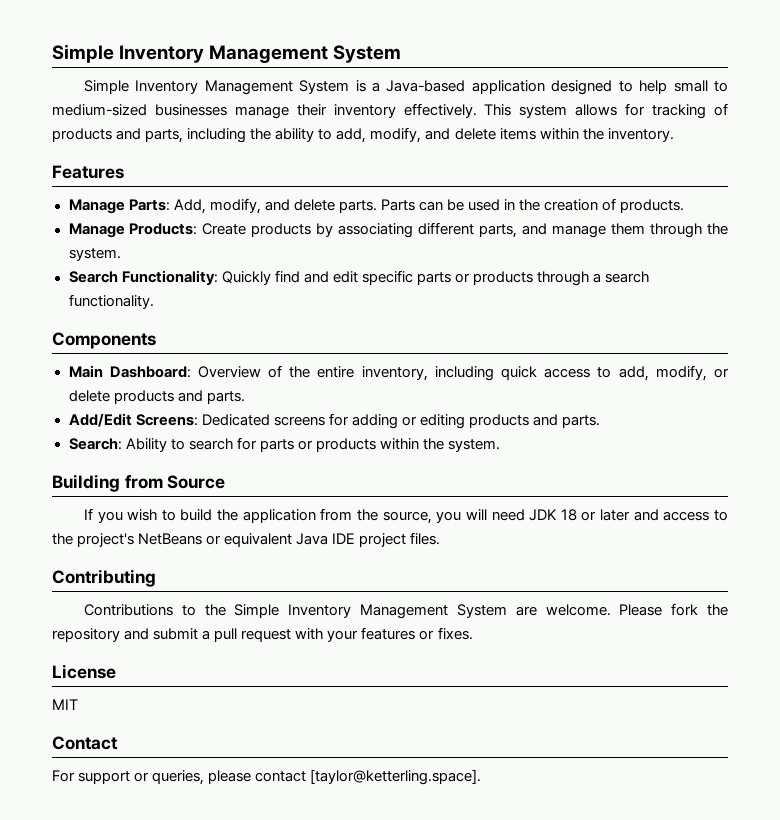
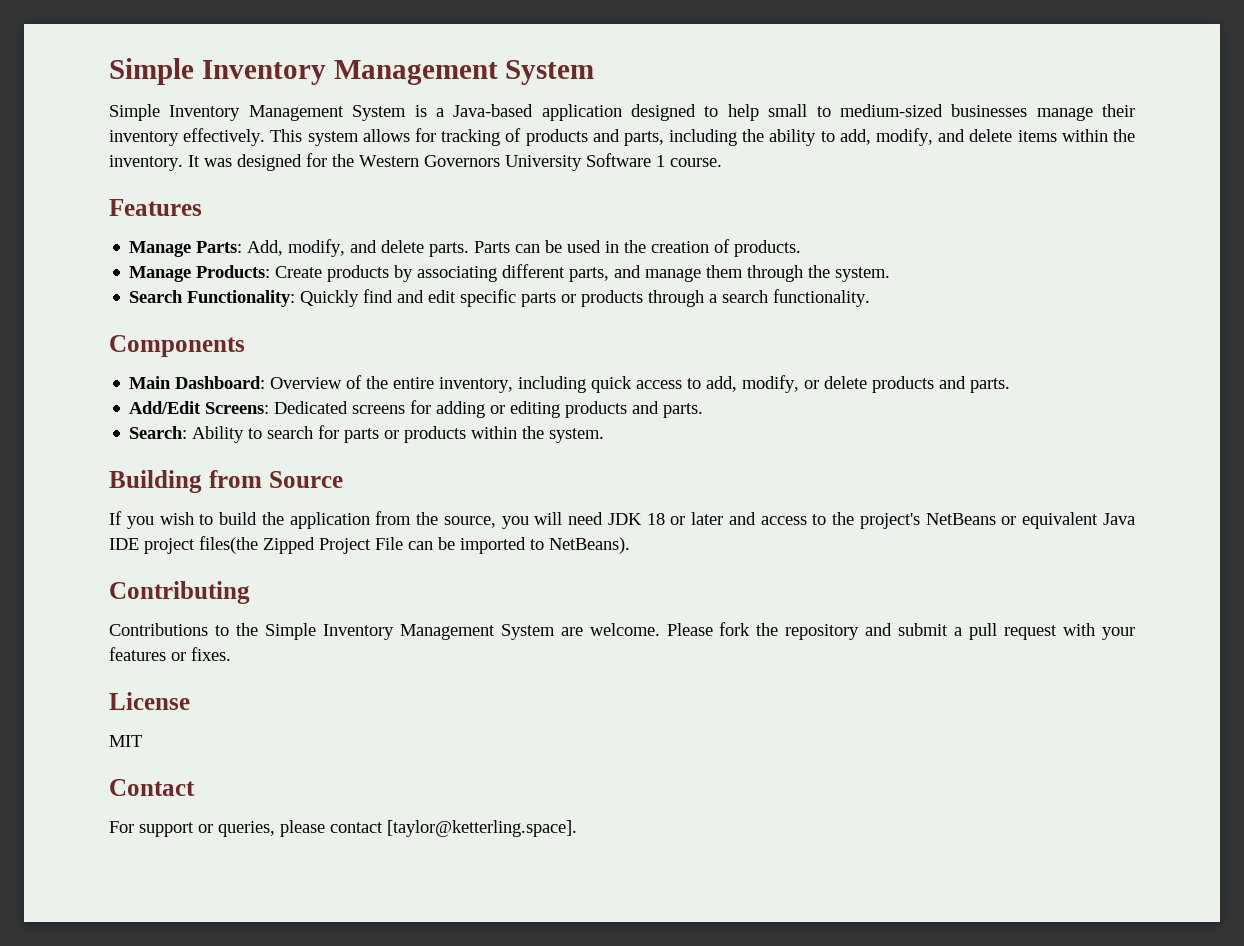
(674, 135) none -> [188,153,722,171] It was designed for the Western Governors University Software 1 course.
[410,532,441,545] files. -> [199,536,630,554] files(the Zipped Project File can be imported to NetBeans).

